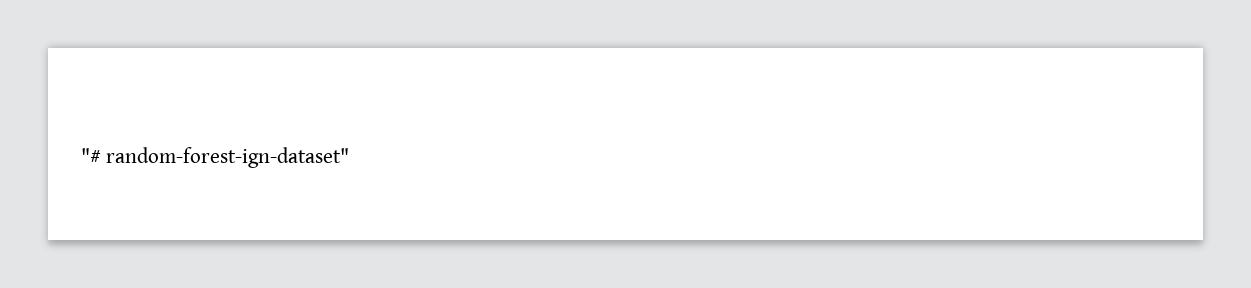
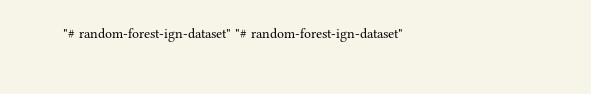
[81,147,349,168] "# random-forest-ign-dataset" -> [63,28,403,42] "# random-forest-ign-dataset" "# random-forest-ign-dataset"

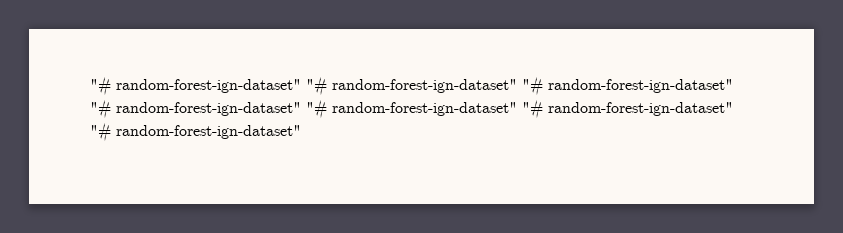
[63,28,403,42] "# random-forest-ign-dataset" "# random-forest-ign-dataset" -> [90,76,733,96] [90,99,733,119] [90,122,301,142] "# random-forest-ign-dataset" "# random-forest-ign-dataset" "# random-forest-ign-dataset" "# random-forest-ign-dataset" "# random-forest-ign-dataset" "# random-forest-ign-dataset" "# random-forest-ign-dataset"

